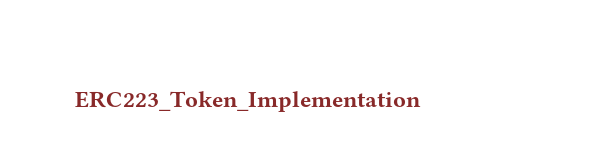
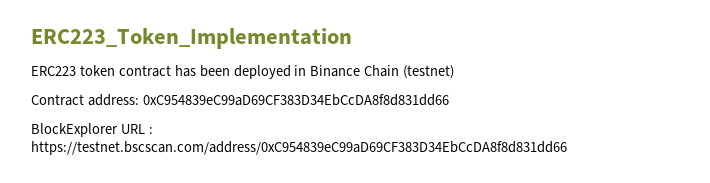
(421, 101) none -> [31,65,455,79] [31,94,449,106] [31,123,153,137] [31,141,567,155] // ERC223 token contract has been deployed in Binance Chain (testnet) // Contract address: 0xC954839eC99aD69CF383D34EbCcDA8f8d831dd66 // BlockExplorer URL : https://testnet.bscscan.com/address/0xC954839eC99aD69CF383D34EbCcDA8f8d831dd66

